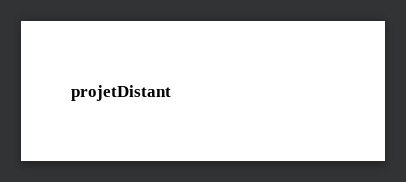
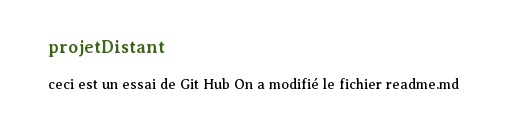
(171, 93) none -> [48,77,459,89] // ceci est un essai de Git Hub On a modifié le fichier readme.md

